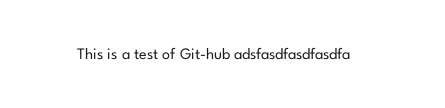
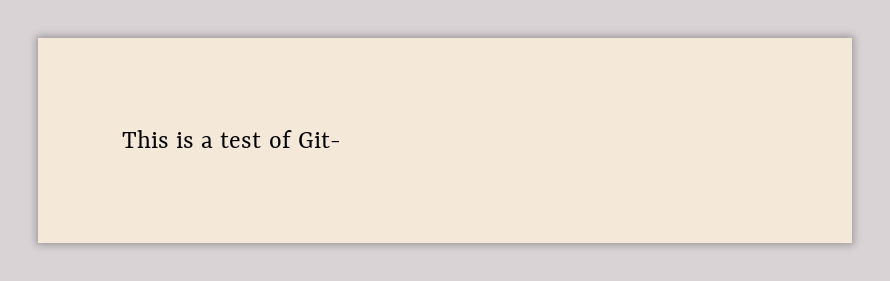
[179,47,350,60] Git-hub adsfasdfasdfasdfa -> [297,132,341,148] Git-

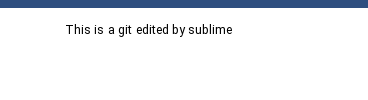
[220,130,341,148] test of Git- -> [118,24,233,37] git edited by sublime

